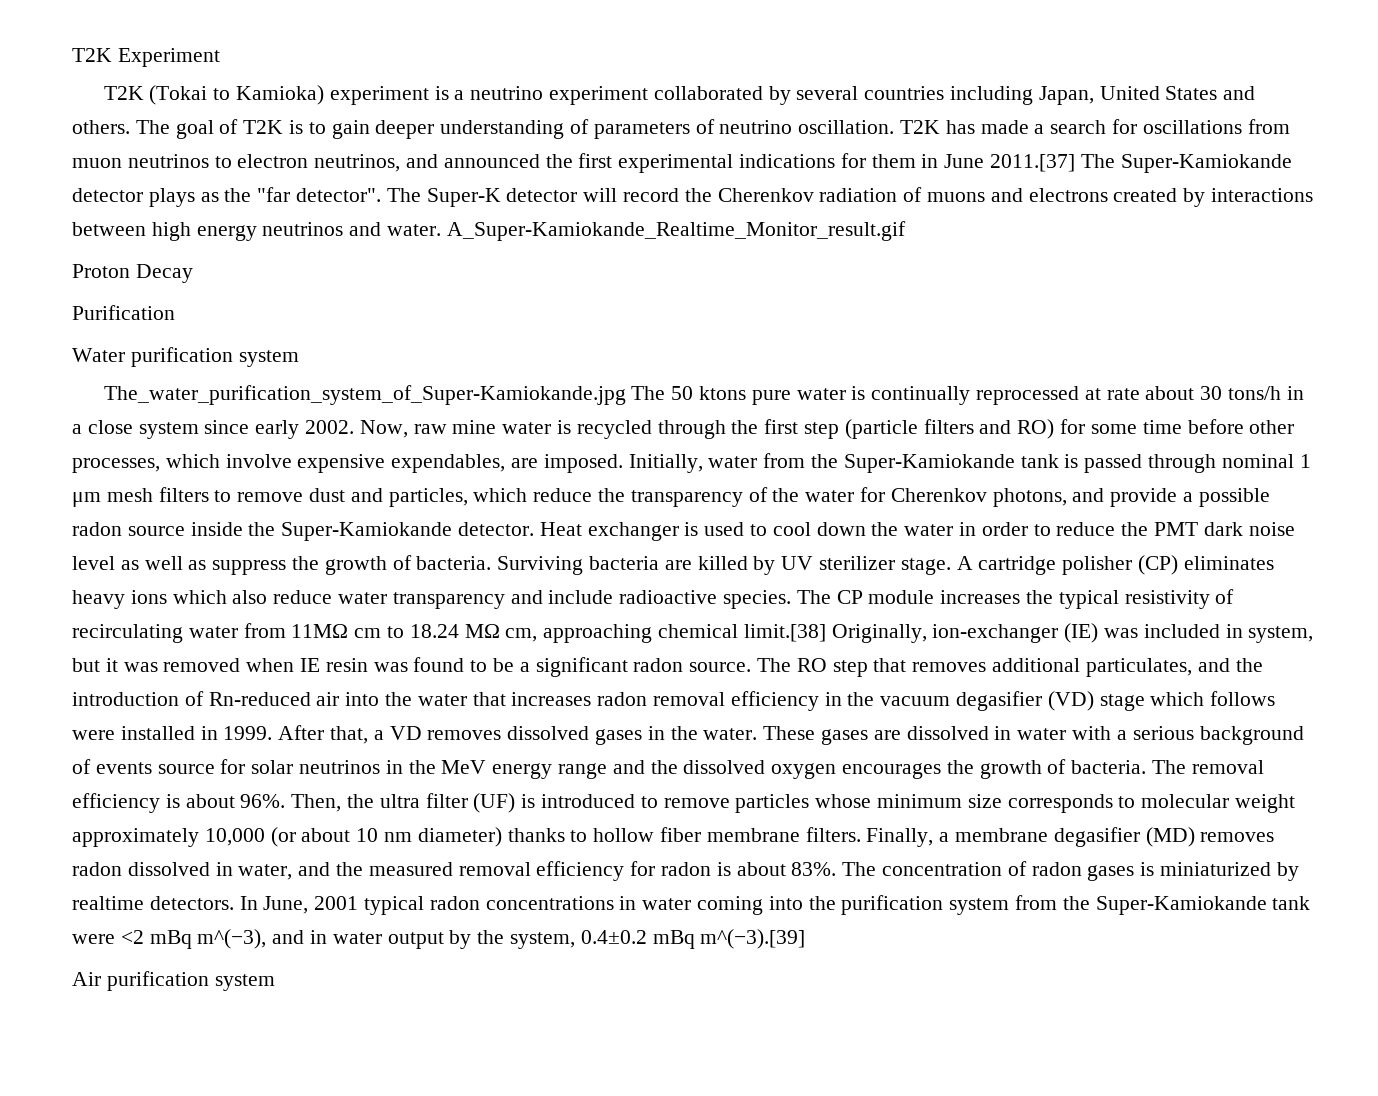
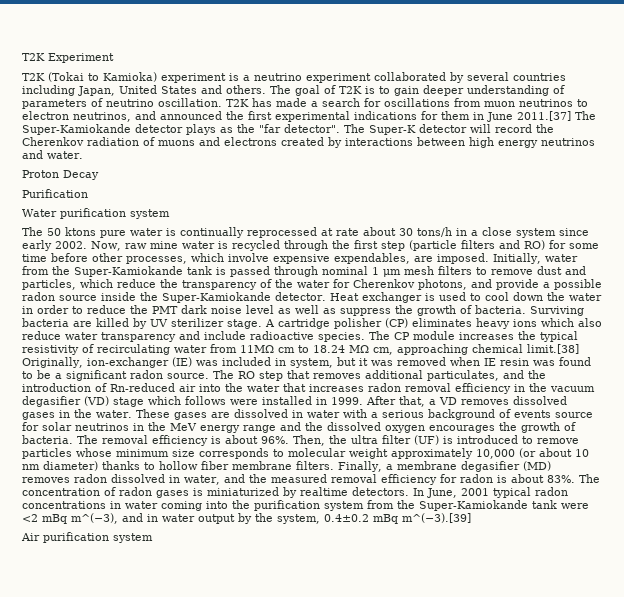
[446,221,906,241] A_Super-Kamiokande_Realtime_Monitor_result.gif -> (83, 155) none
[103,385,626,405] The_water_purification_system_of_Super-Kamiokande.jpg -> (170, 214) none

